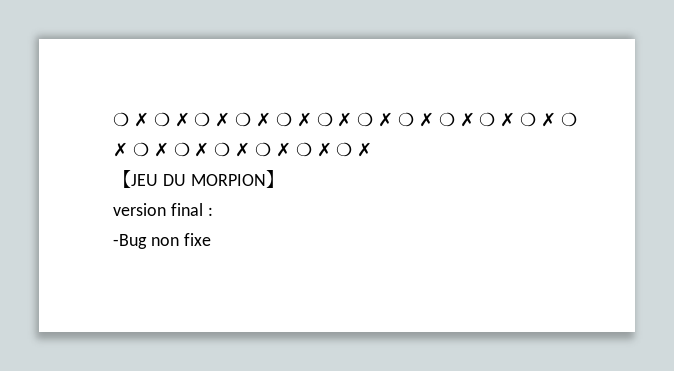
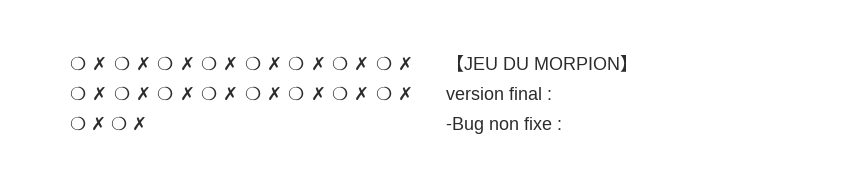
(211, 239) none -> [557,120,562,130] :

